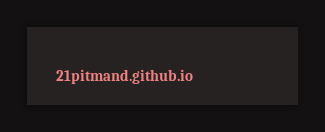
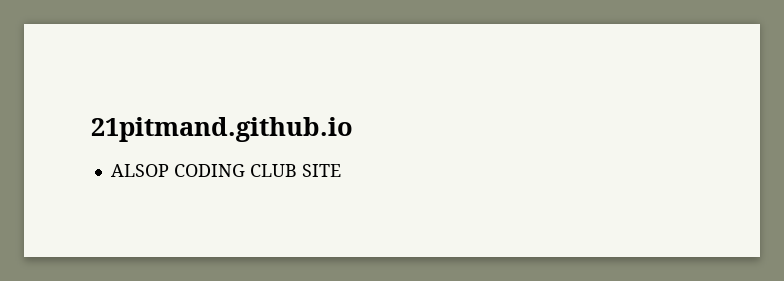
(193, 76) none -> [110,164,341,177] // ALSOP CODING CLUB SITE

